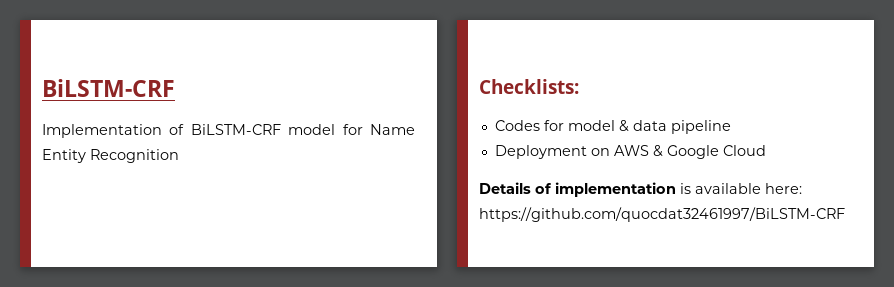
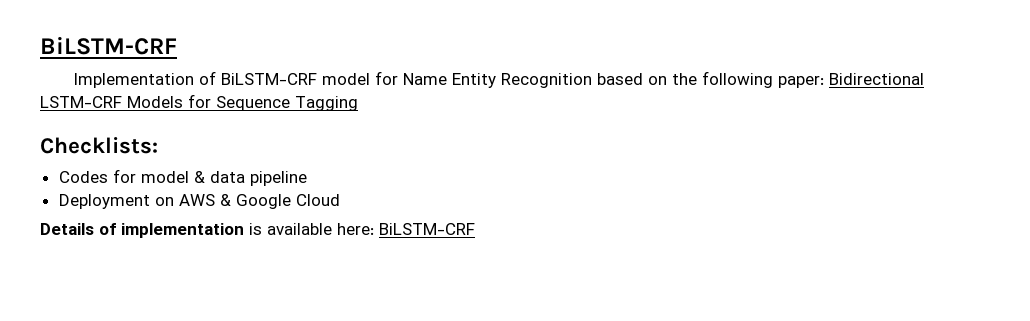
(179, 156) none -> [597,71,925,88] [40,94,358,111] based on the following paper: Bidirectional LSTM-CRF Models for Sequence Tagging
[479,207,845,222] https://github.com/quocdat32461997/BiLSTM-CRF -> [379,223,475,235] BiLSTM-CRF

